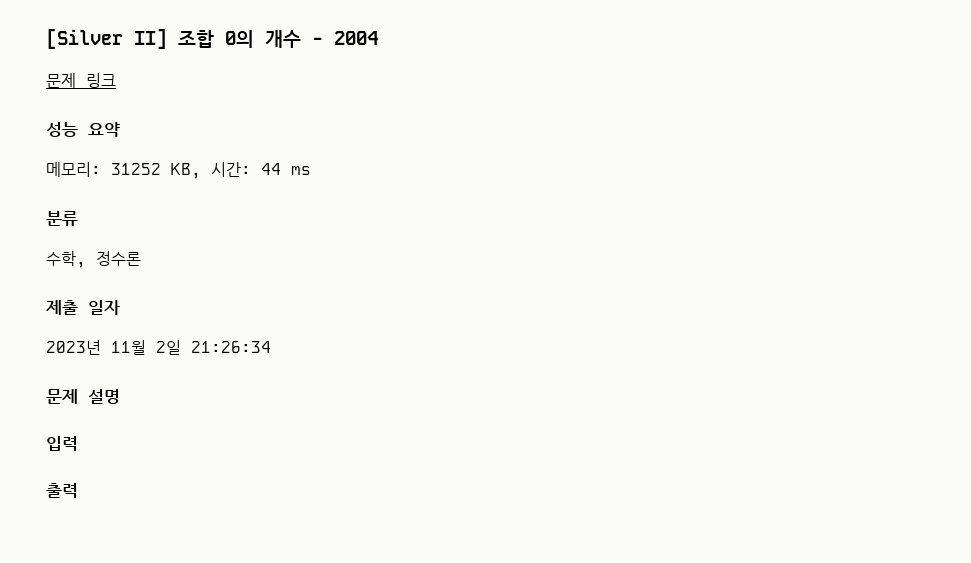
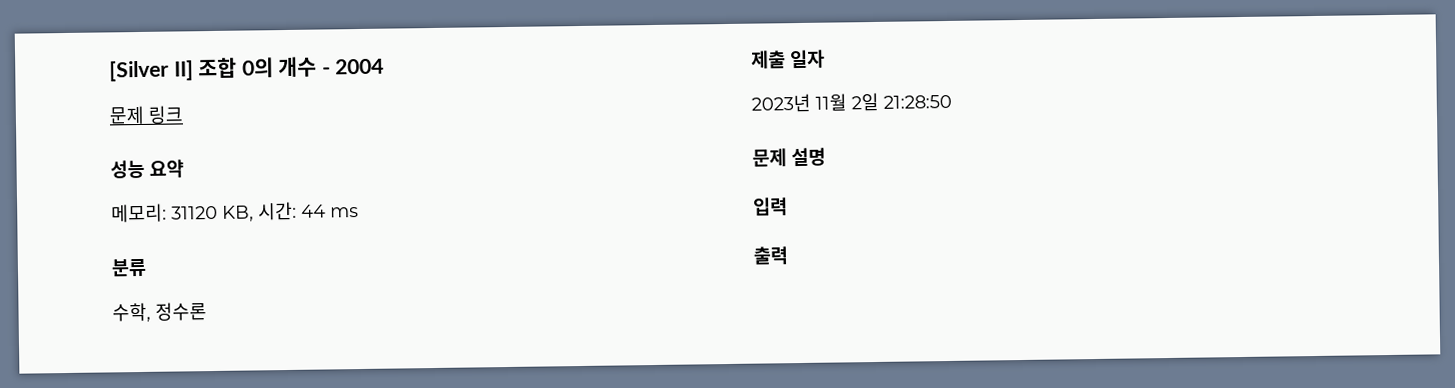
[111,163,161,175] 31252 -> [171,205,218,220] 31120
[191,341,271,353] 21:26:34 -> [883,94,952,109] 21:28:50

